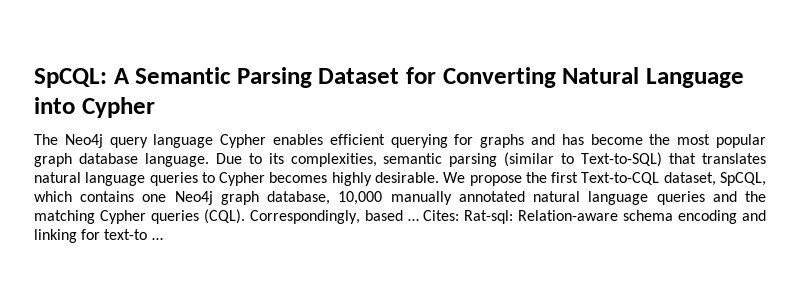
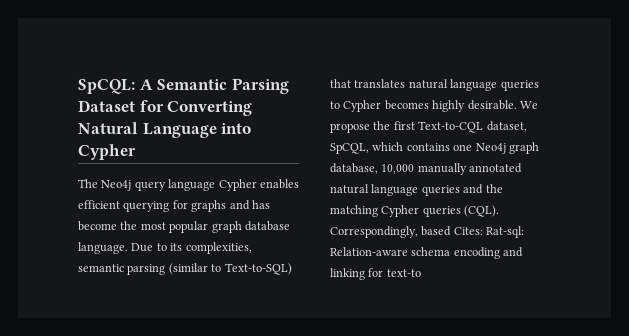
[407,219,419,221] … -> (452, 231) none
[151,238,163,240] … -> (421, 273) none

